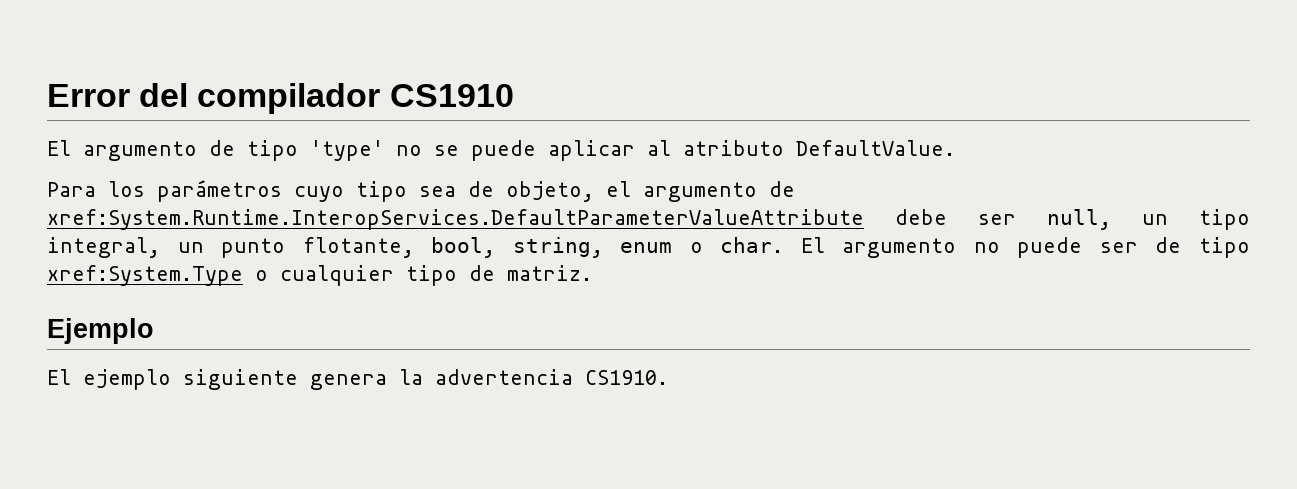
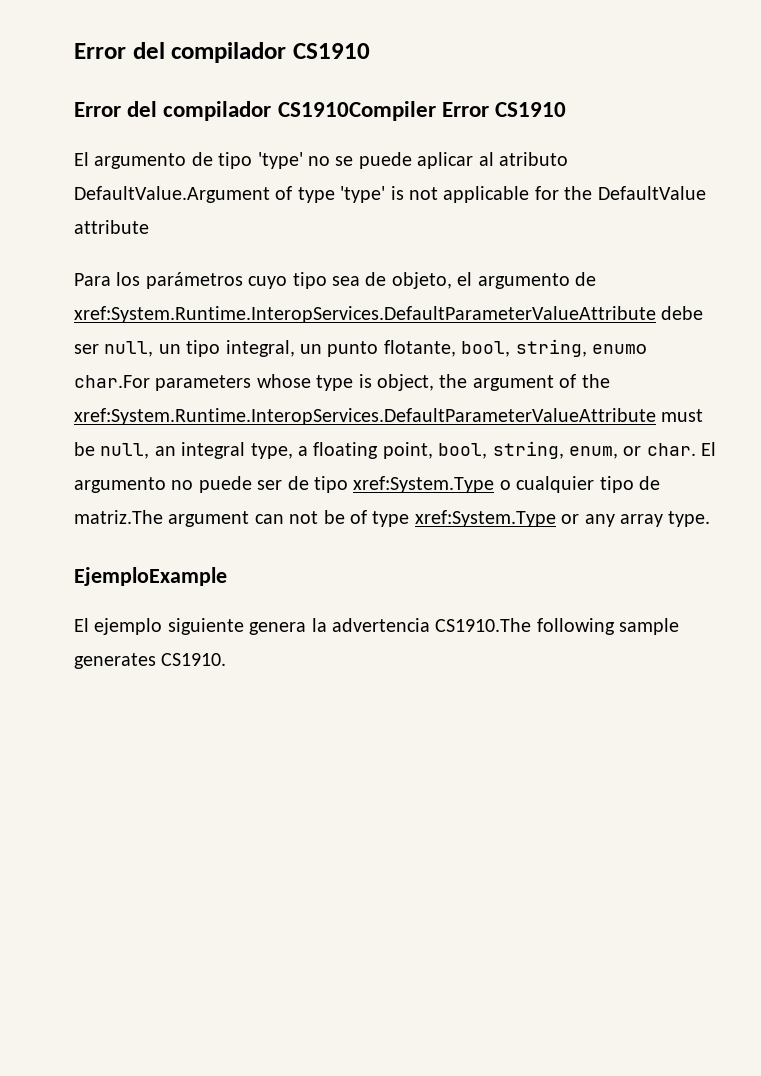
(514, 95) none -> [74,101,567,121] // Error del compilador CS1910Compiler Error CS1910
[796,140,955,156] DefaultValue. -> [74,186,706,203] [74,220,149,234] DefaultValue.Argument of type 'type' is not applicable for the DefaultValue attribute
[620,242,703,253] enum o -> [591,344,647,354] [74,374,610,391] [74,408,704,425] [74,441,642,459] enumo char.For parameters whose type is object, the argument of the xref:System.Runtime.InteropServices.DefaultParameterValueAttribute must be null, an integral type, a floating point, bool, string, enum, or
[507,265,592,281] [47,318,154,344] matriz. // Ejemplo -> [74,510,711,527] [74,567,227,586] matriz.The argument can not be of type xref:System.Type or any array type. // EjemploExample
(573, 377) none -> [435,618,680,635] [74,653,156,669] CS1910.The following sample generates

